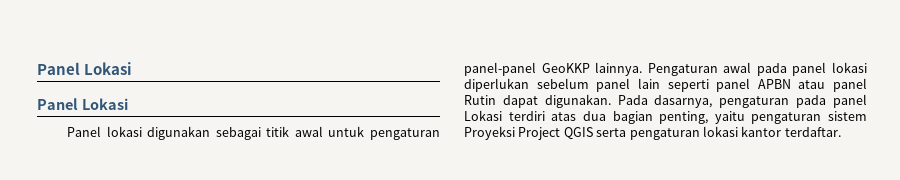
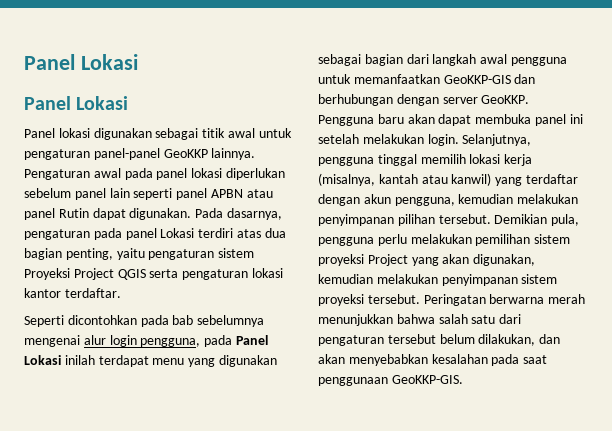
(841, 132) none -> [24,315,265,327] [24,335,268,347] [24,355,277,367] [318,54,567,66] [318,74,536,84] [318,94,530,106] [318,114,583,126] [318,134,532,146] [318,154,533,166] [318,173,578,186] [318,194,579,206] [318,214,580,226] [318,234,571,246] [318,254,536,266] [318,274,558,286] [318,294,586,306] [318,314,522,326] [318,334,561,346] [318,354,548,366] [318,375,463,386] // Seperti dicontohkan pada bab sebelumnya mengenai alur login pengguna, pada Panel Lokasi inilah terdapat menu yang digunakan sebagai bagian dari langkah awal pengguna untuk memanfaatkan GeoKKP-GIS dan berhubungan dengan server GeoKKP. Pengguna baru akan dapat membuka panel ini setelah melakukan login. Selanjutnya, pengguna tinggal memilih lokasi kerja (misalnya, kantah atau kanwil) yang terdaftar dengan akun pengguna, kemudian melakukan penyimpanan pilihan tersebut. Demikian pula, pengguna perlu melakukan pemilihan sistem proyeksi Project yang akan digunakan, kemudian melakukan penyimpanan sistem proyeksi tersebut. Peringatan berwarna merah menunjukkan bahwa salah satu dari pengaturan tersebut belum dilakukan, dan akan menyebabkan kesalahan pada saat penggunaan GeoKKP-GIS.

